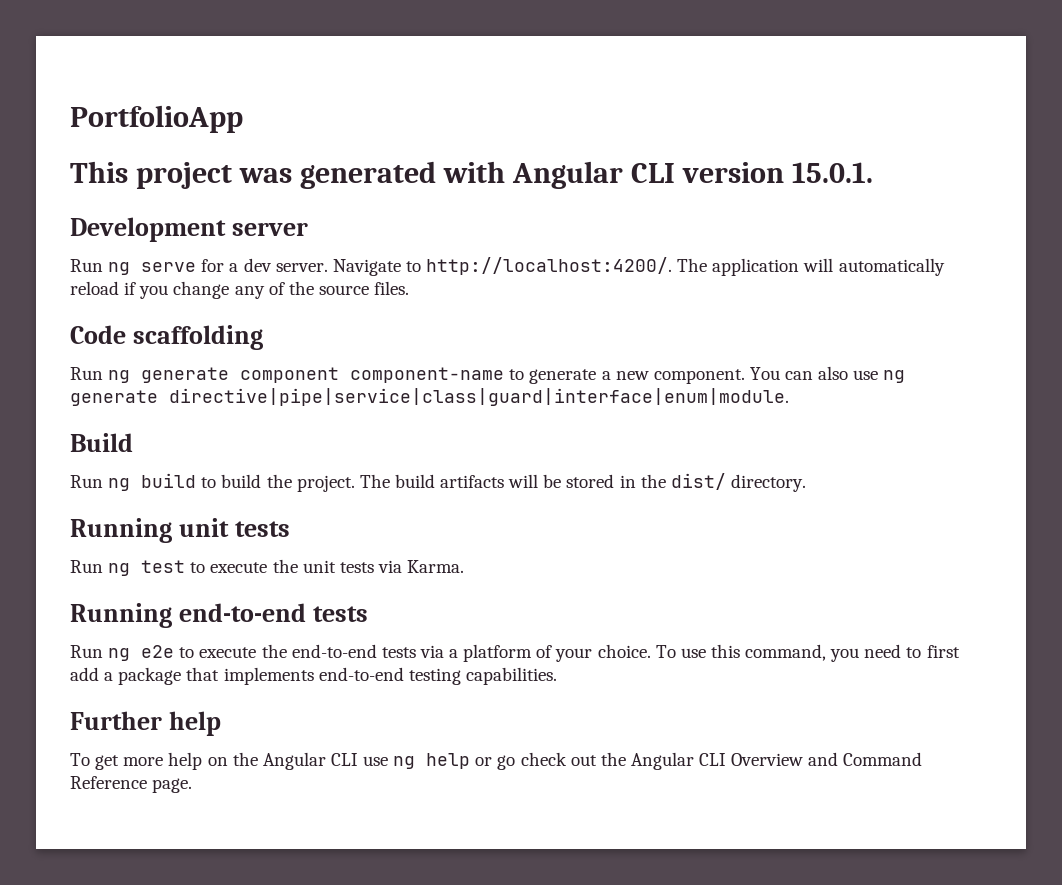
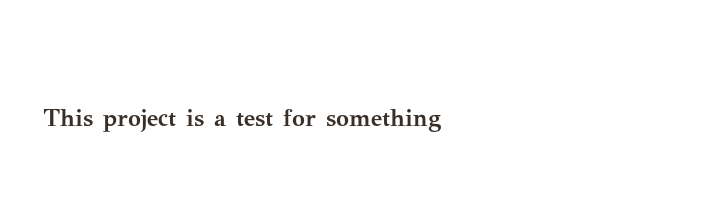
[70,105,243,133] PortfolioApp // -> (43, 118) none
[238,161,873,189] [70,217,308,242] [70,257,945,276] [70,281,410,299] [70,325,263,350] [70,366,906,384] [70,388,789,406] [70,433,133,452] [70,473,806,492] [70,518,290,543] [70,559,465,576] [70,603,368,628] [70,644,960,662] [70,667,557,685] [70,711,221,736] [70,752,923,770] [70,776,193,793] was generated with Angular CLI version 15.0.1. // Development server // Run ng serve for a dev server. Navigate to http://localhost:4200/. The application will automatically reload if you change any of the source files. // Code scaffolding // Run ng generate component component-name to generate a new component. You can also use ng generate directive|pipe|service|class|guard|interface|enum|module. // Build // Run ng build to build the project. The build artifacts will be stored in the dist/ directory. // Running unit tests // Run ng test to execute the unit tests via Karma. // Running end-to-end tests // Run ng e2e to execute the end-to-end tests via a platform of your choice. To use this command, you need to first add a package that implements end-to-end testing capabilities. // Further help // To get more help on the Angular CLI use ng help or go check out the Angular CLI Overview and Command Reference page. -> [186,109,441,132] is a test for something

